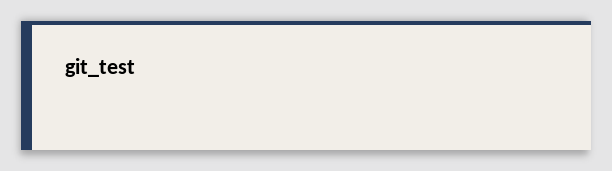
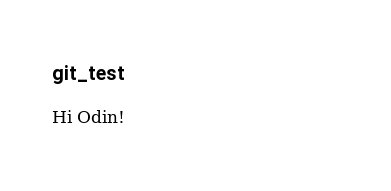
(135, 67) none -> [52,110,125,123] // Hi Odin!

